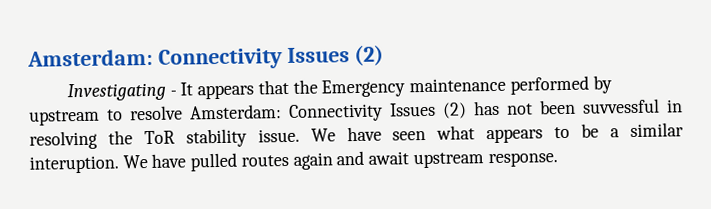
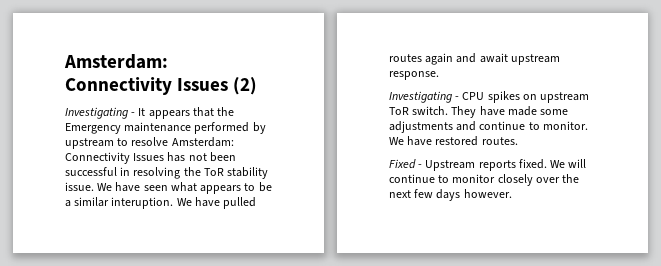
[442,102,467,119] (2) -> (165, 157) none
[582,98,660,114] suvvessful -> [65,167,117,176] successful
(558, 160) none -> [389,91,590,103] [389,106,569,118] [389,121,588,133] [389,136,518,146] [389,159,587,171] [389,174,580,186] [389,189,512,201] // Investigating - CPU spikes on upstream ToR switch. They have made some adjustments and continue to monitor. We have restored routes. // Fixed - Upstream reports fixed. We will continue to monitor closely over the next few days however.

